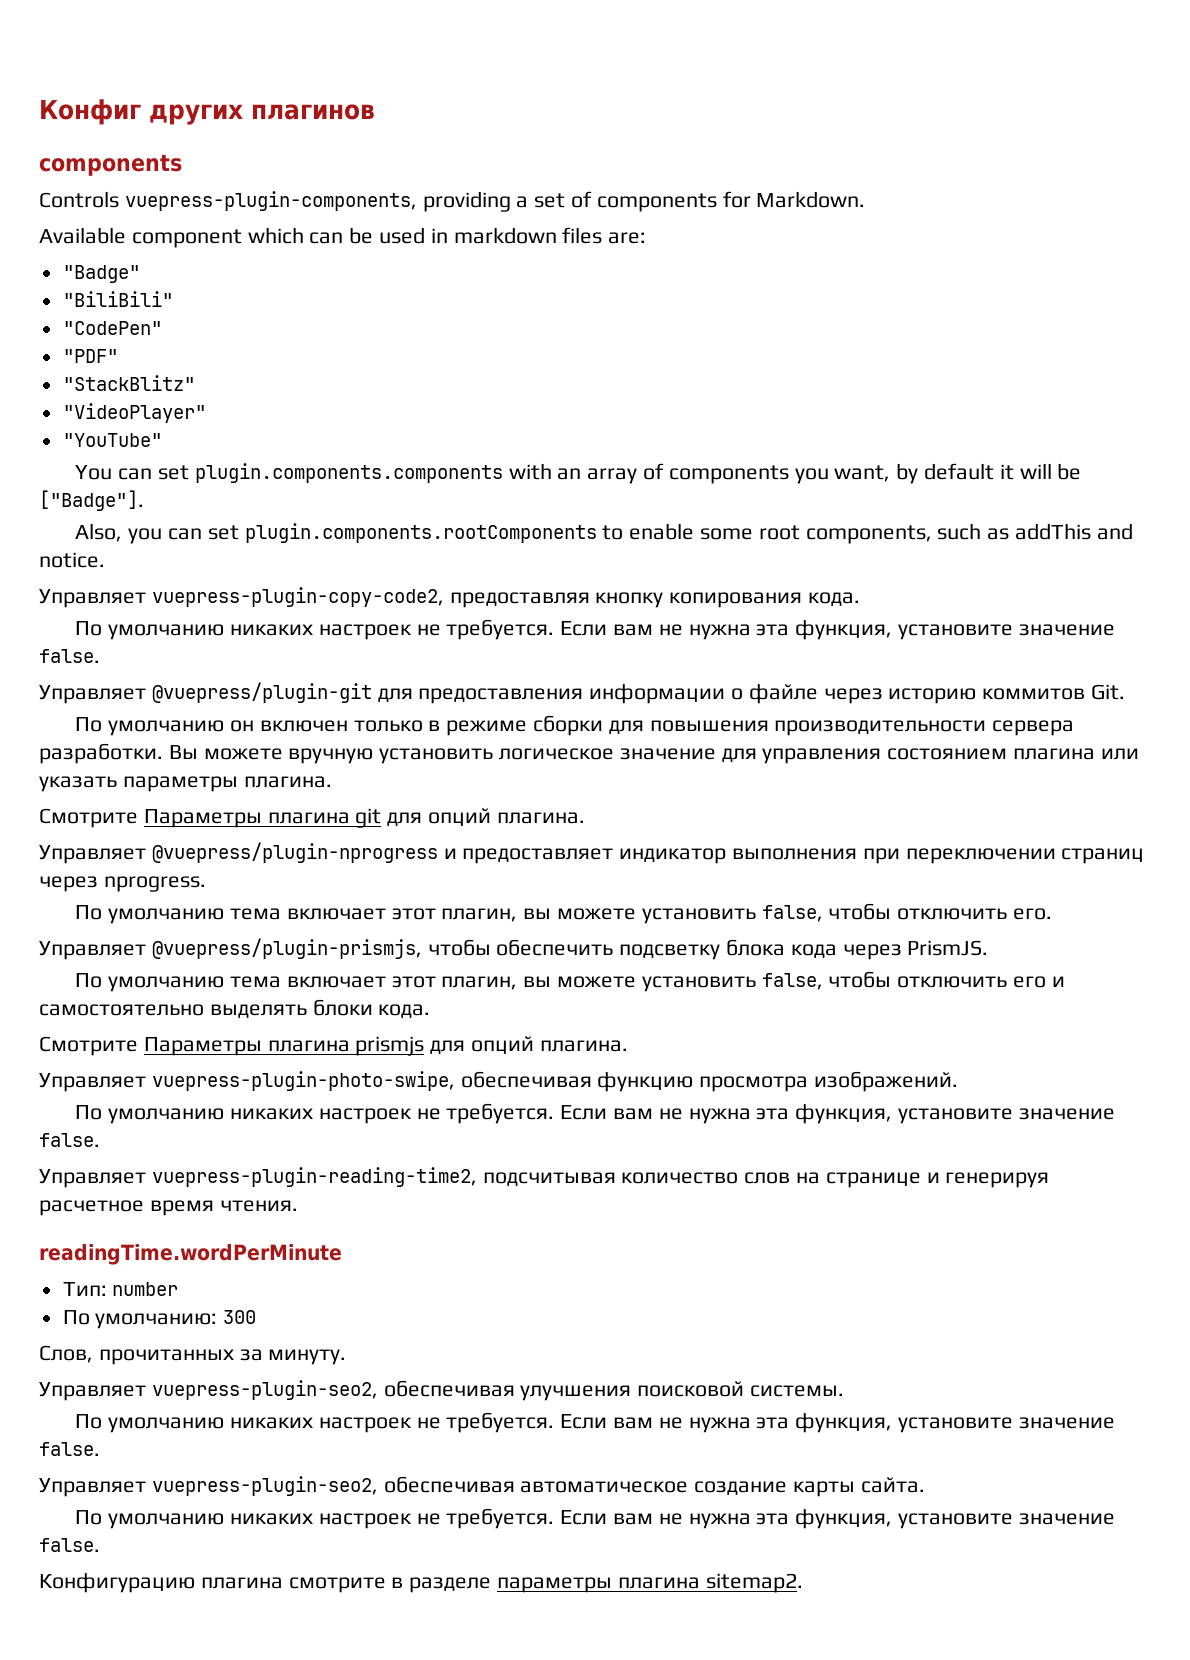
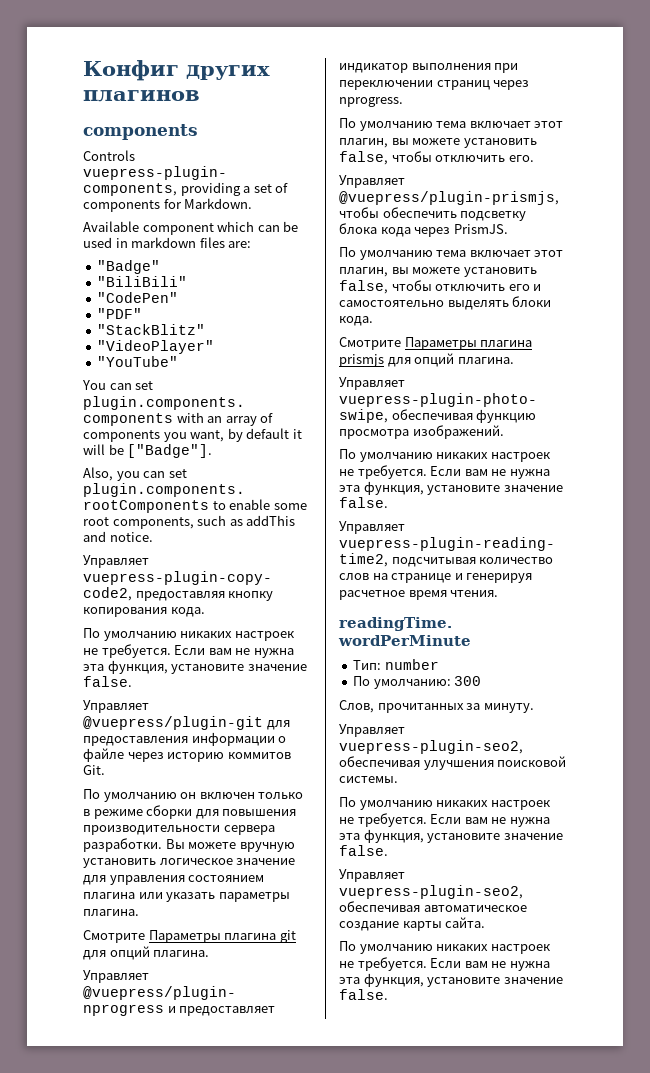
[39,1573,803,1593] // Конфигурацию плагина смотрите в разделе параметры плагина sitemap2. -> (388, 994) none

